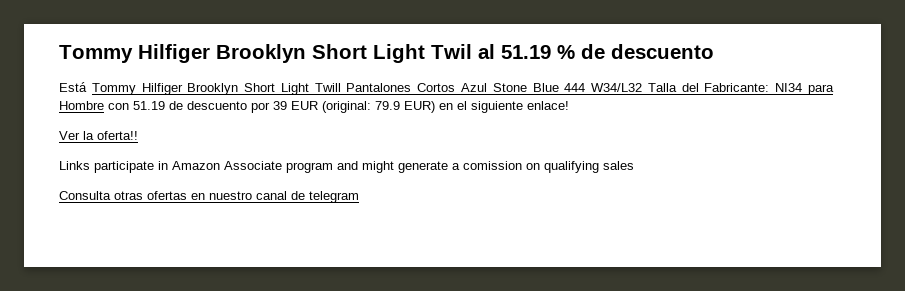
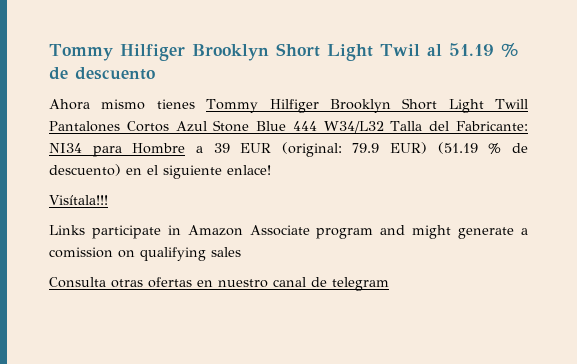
[59,82,87,92] Está -> [49,99,195,110] Ahora mismo tienes
[108,101,270,113] con 51.19 de descuento por -> [195,146,203,153] a
(435, 107) none -> [437,142,528,154] [49,164,121,176] (51.19 % de descuento)
[59,131,138,140] Ver la oferta!! -> [49,195,108,205] Visítala!!!

